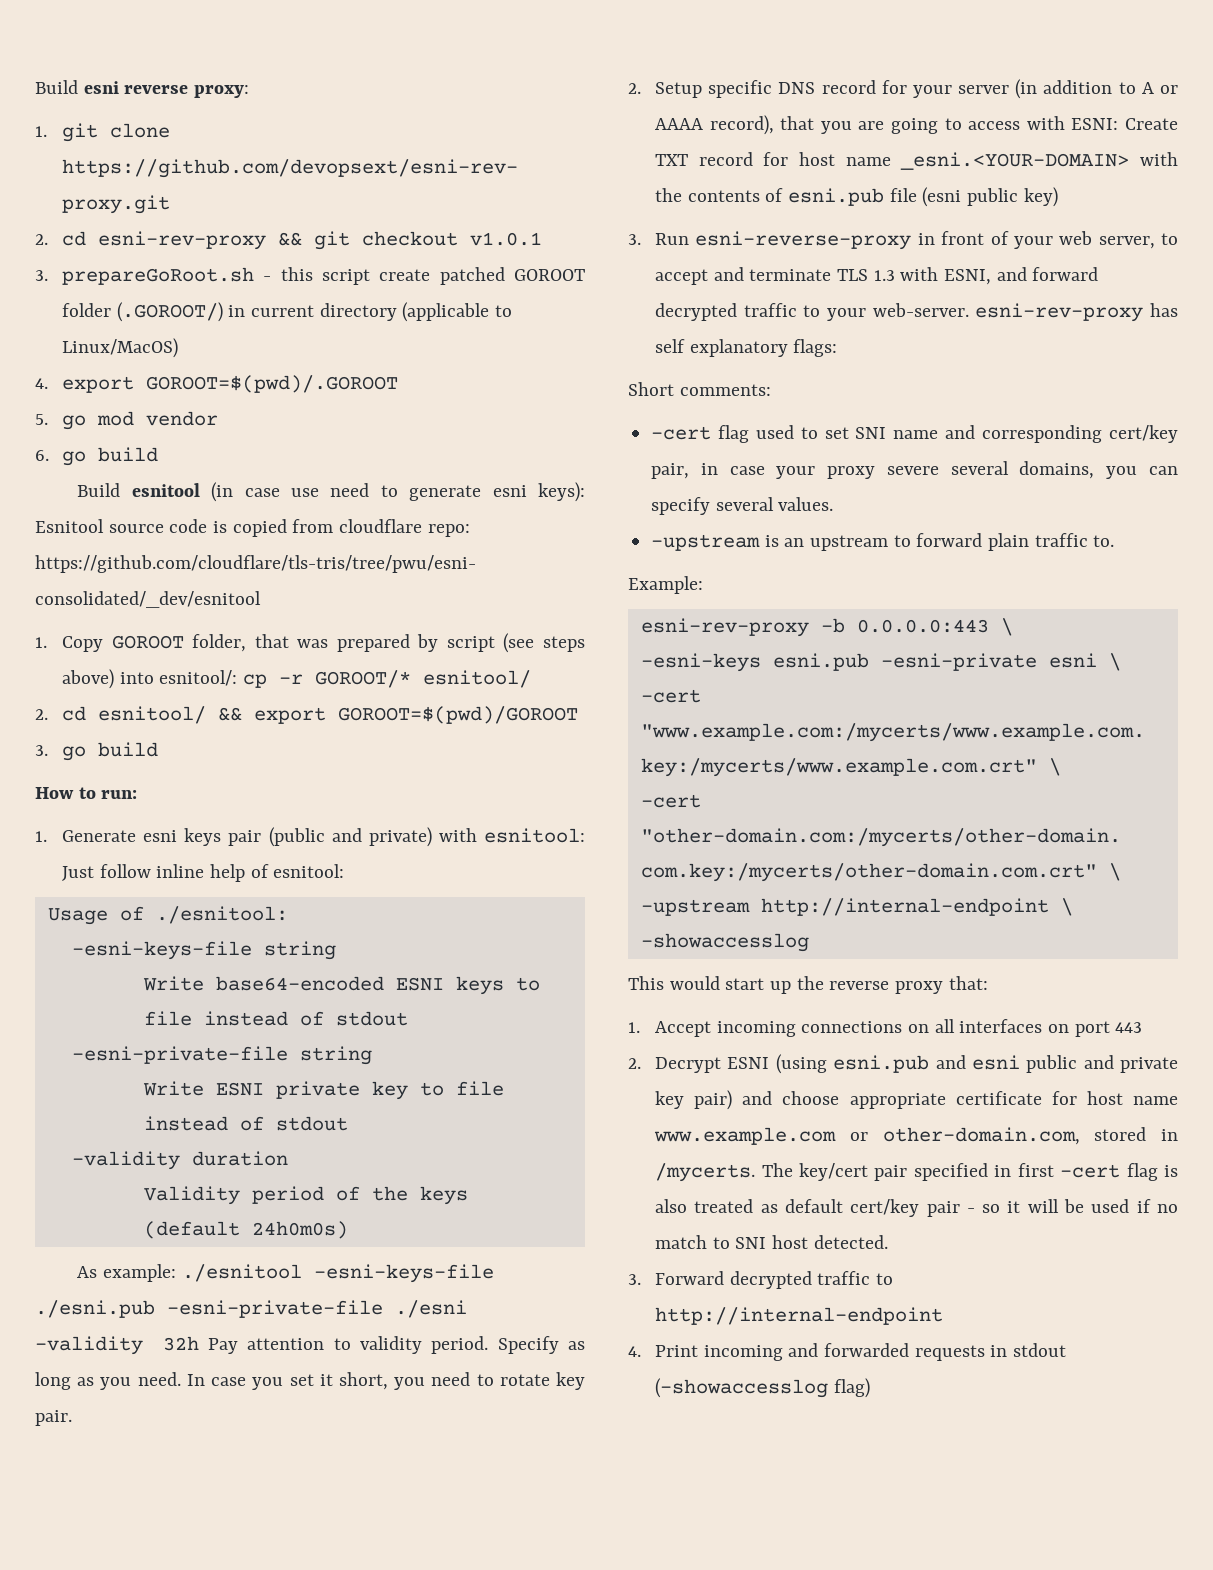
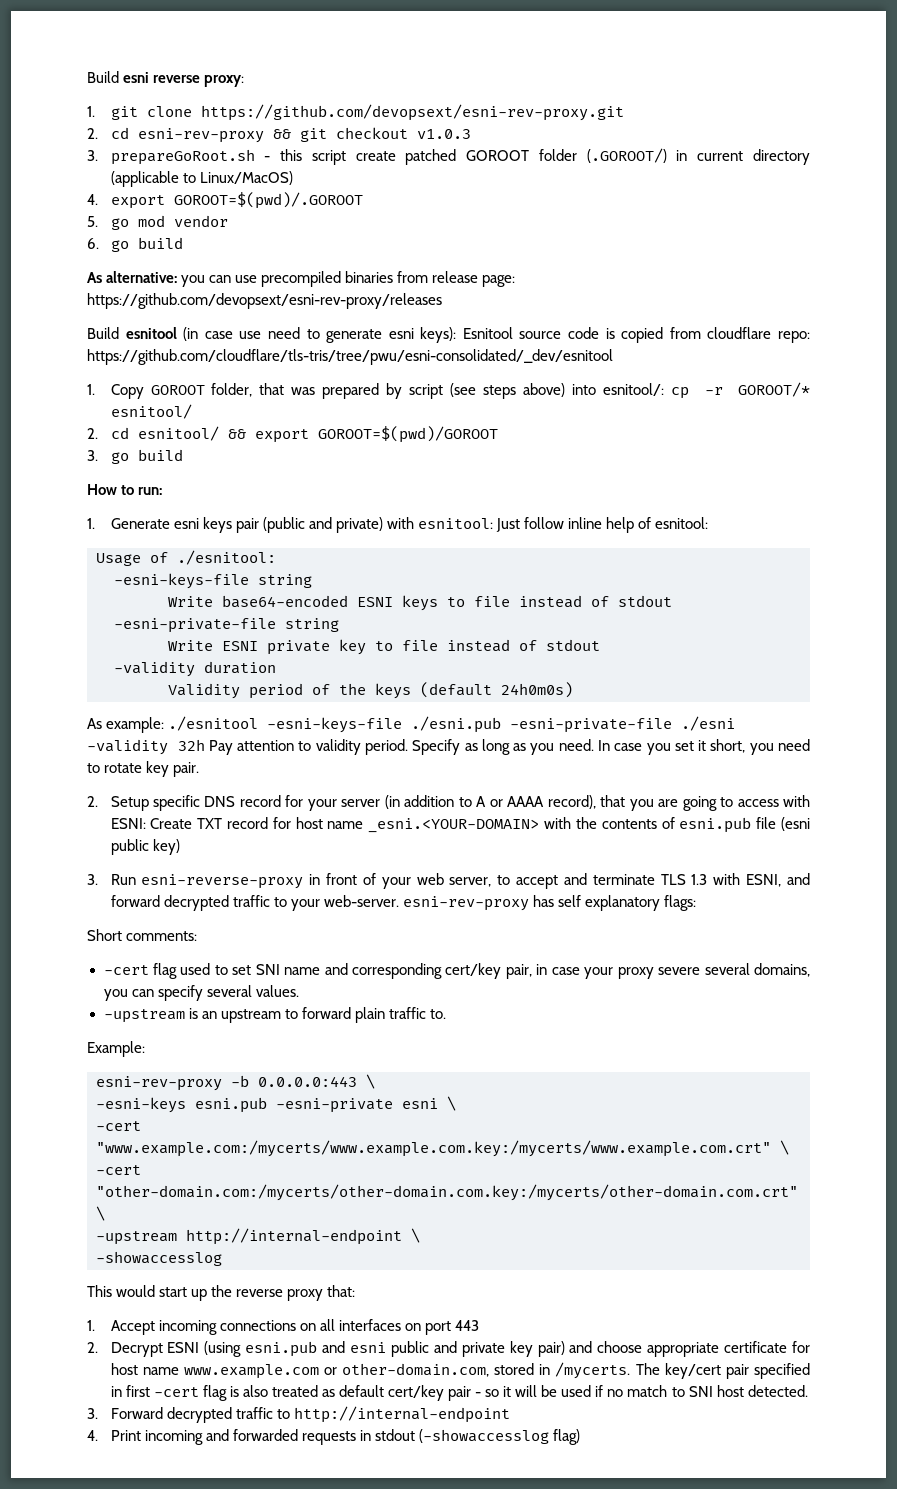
[470,232,543,246] v1.0.1 -> [416,129,471,139] v1.0.3
(159, 454) none -> [87,271,516,287] [87,293,442,309] // As alternative: you can use precompiled binaries from release page: https://github.com/devopsext/esni-rev-proxy/releases

